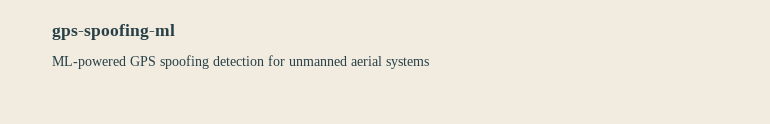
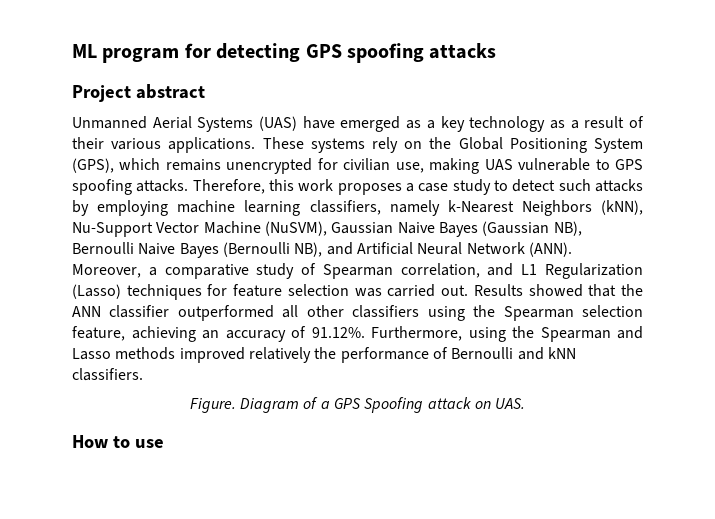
[52,24,175,40] [52,55,429,69] gps-spoofing-ml // ML-powered GPS spoofing detection for unmanned aerial systems -> [72,43,497,63] [72,84,205,102] [72,116,644,132] [72,137,643,153] [72,158,643,174] [72,179,643,195] [72,200,643,216] [72,221,582,237] [72,242,572,258] [72,263,643,279] [72,284,644,300] [72,305,644,321] [72,326,643,342] [72,347,576,363] [72,368,143,381] [189,397,526,413] [72,435,164,448] ML program for detecting GPS spoofing attacks // Project abstract // Unmanned Aerial Systems (UAS) have emerged as a key technology as a result of their various applications. These systems rely on the Global Positioning System (GPS), which remains unencrypted for civilian use, making UAS vulnerable to GPS spoofing attacks. Therefore, this work proposes a case study to detect such attacks by employing machine learning classifiers, namely k-Nearest Neighbors (kNN), Nu-Support Vector Machine (NuSVM), Gaussian Naive Bayes (Gaussian NB), Bernoulli Naive Bayes (Bernoulli NB), and Artificial Neural Network (ANN). Moreover, a comparative study of Spearman correlation, and L1 Regularization (Lasso) techniques for feature selection was carried out. Results showed that the ANN classifier outperformed all other classifiers using the Spearman selection feature, achieving an accuracy of 91.12%. Furthermore, using the Spearman and Lasso methods improved relatively the performance of Bernoulli and kNN classifiers. // Figure. Diagram of a GPS Spoofing attack on UAS. // How to use

